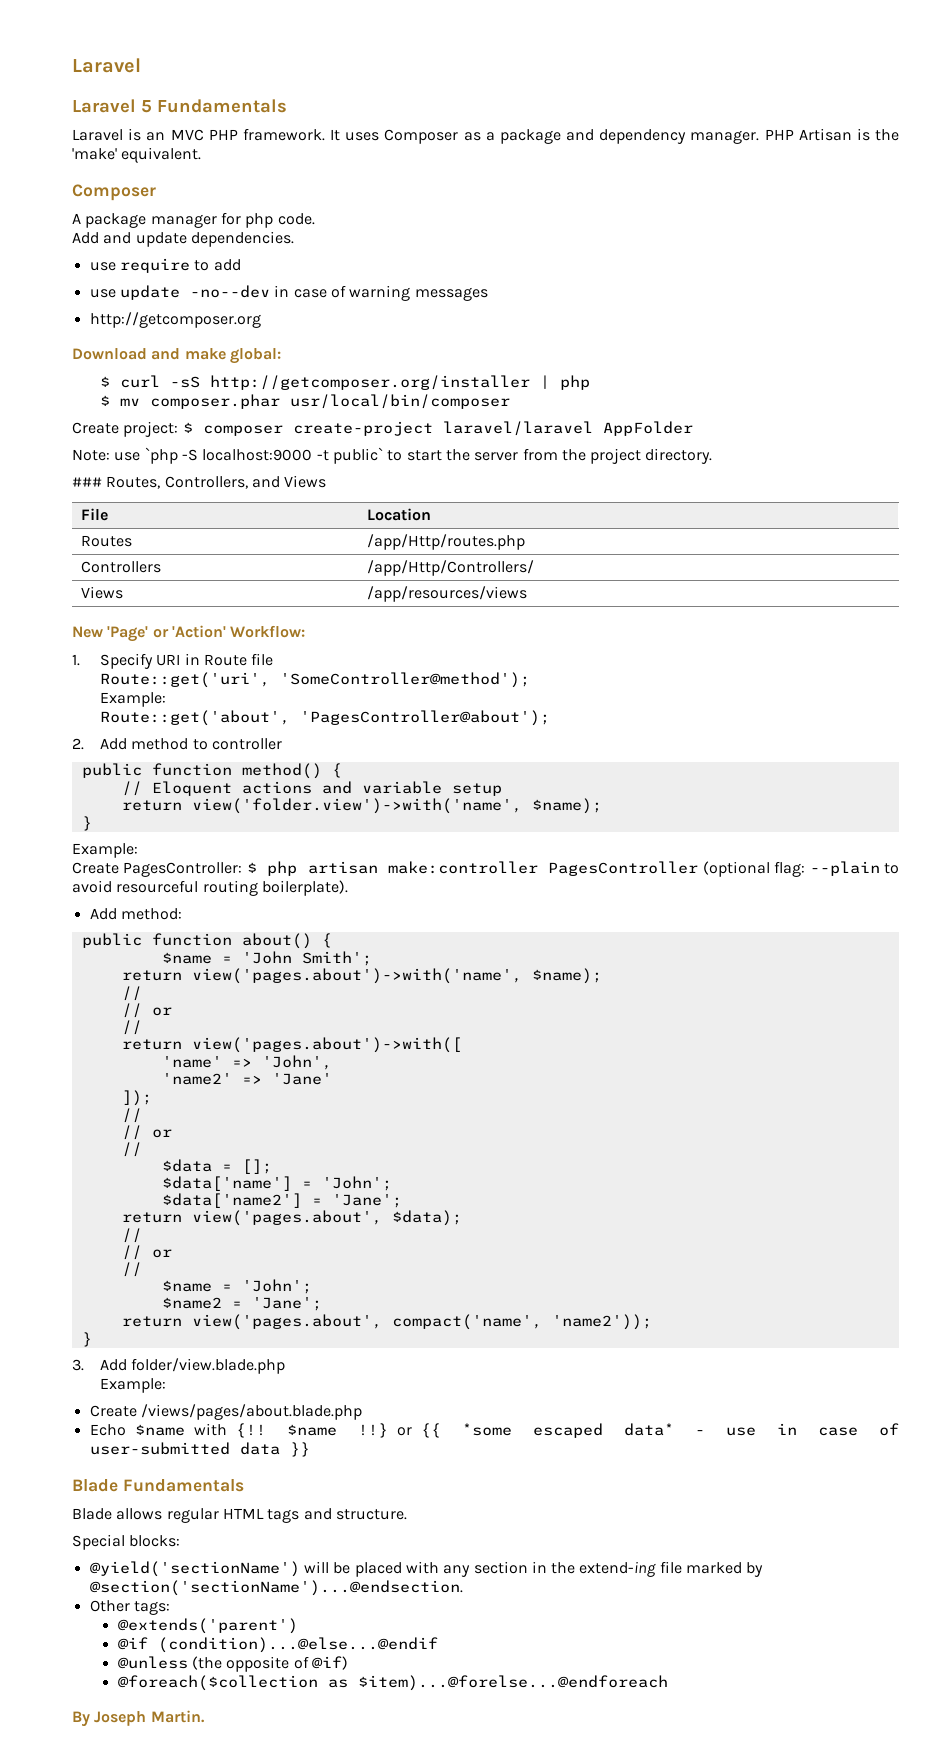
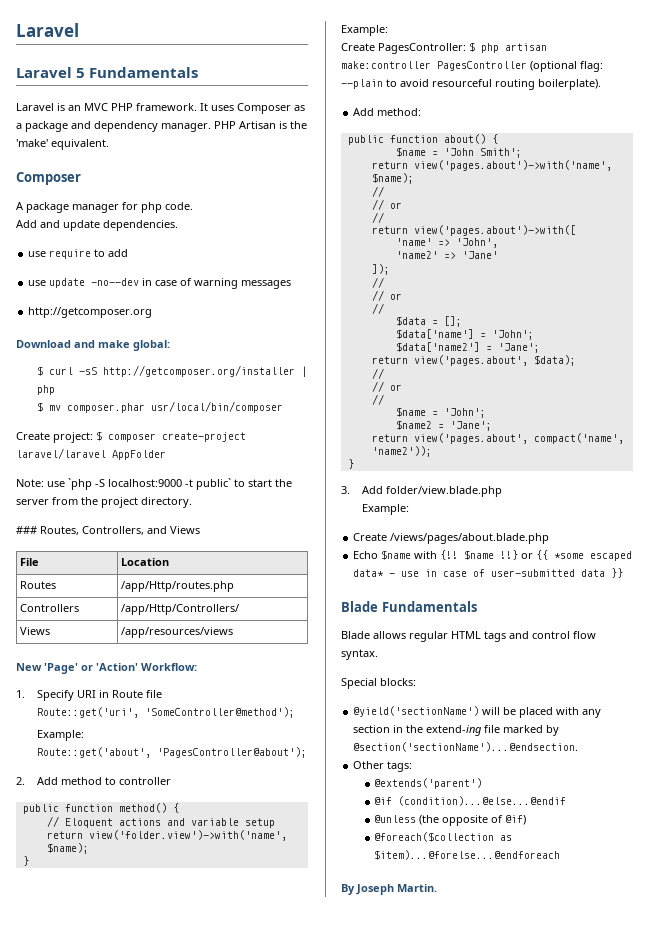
[335,1509,407,1520] structure. -> [532,631,596,639] [341,649,378,660] control flow syntax.

